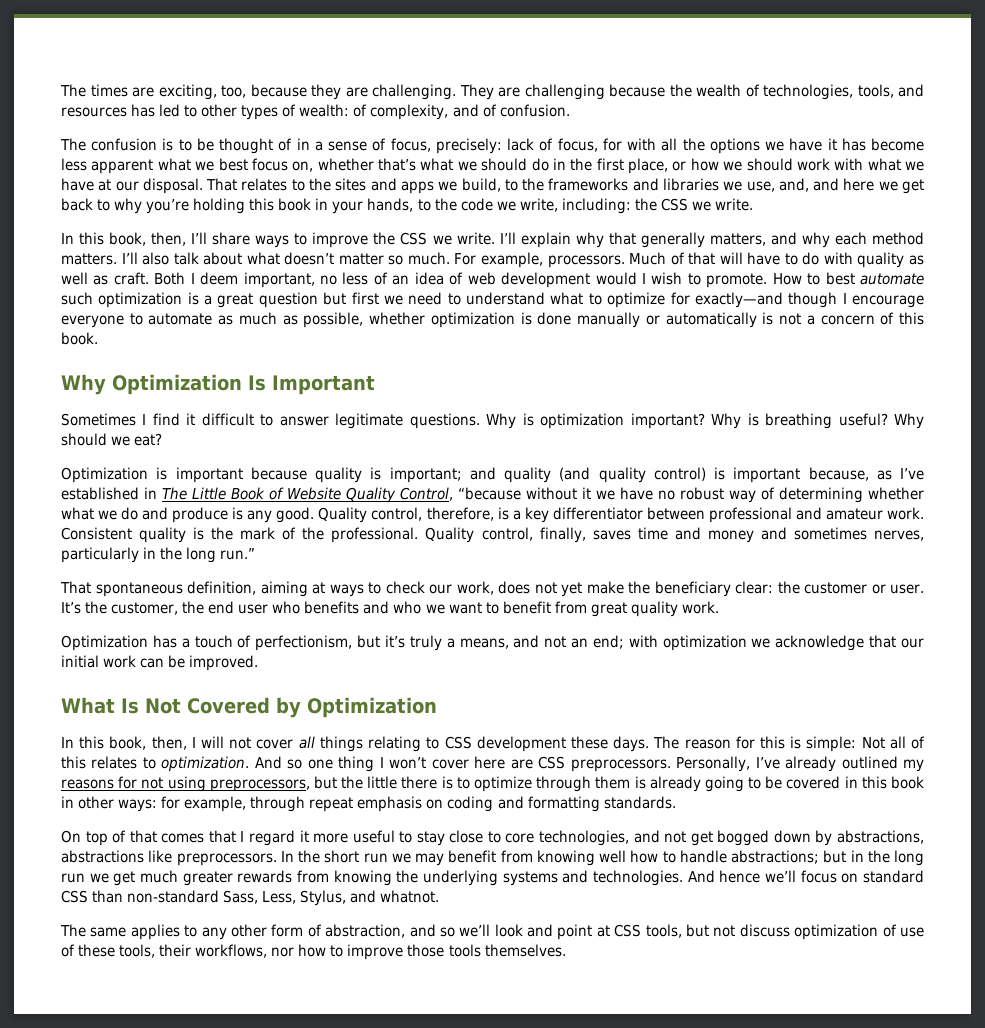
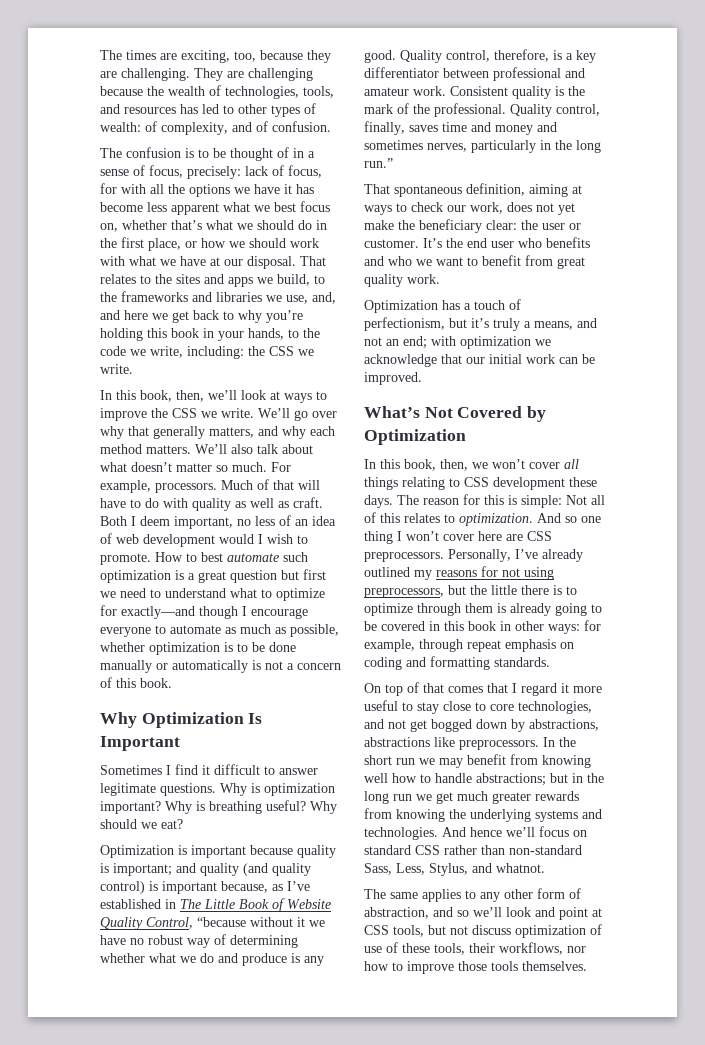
[191,232,251,245] I’ll share -> [208,390,280,400] we’ll look at
[499,232,571,248] I’ll explain -> [258,408,337,421] We’ll go over
[121,252,138,264] I’ll -> [195,444,227,454] We’ll
(532, 318) none -> [237,642,265,652] to be
[804,582,925,594] [61,601,179,615] customer or user. It’s the customer, -> [542,223,581,230] [364,238,442,248] user or customer. It’s
[61,697,139,714] What Is -> [364,406,420,418] What’s
[191,736,252,749] I will not -> [472,459,525,469] we won’t
(88, 896) none -> [444,845,477,855] rather

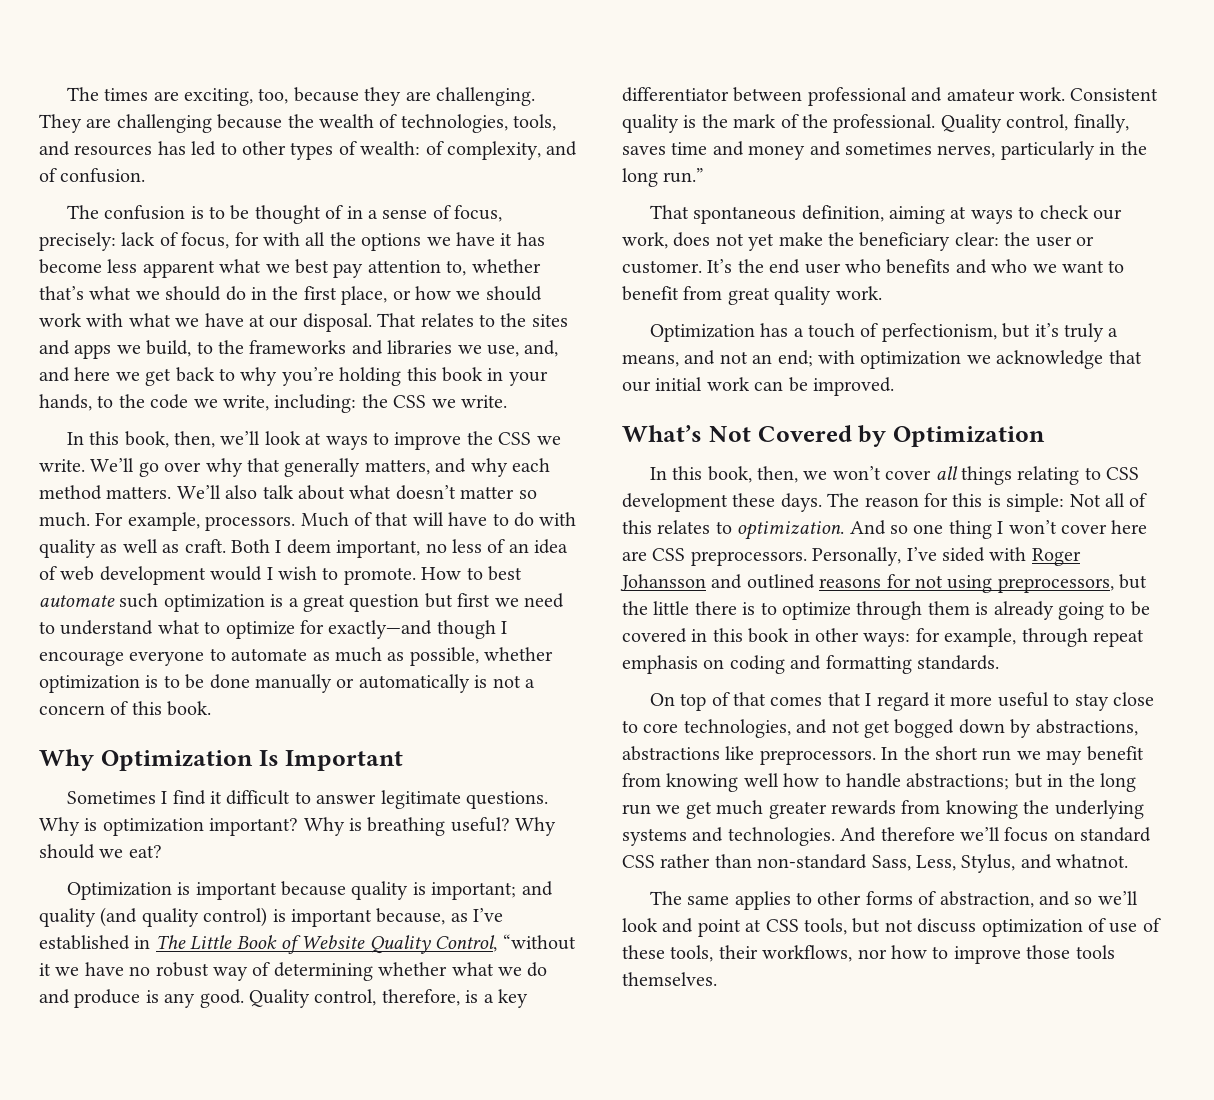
[300,201,330,212] [100,223,118,232] focus on, -> [333,260,467,278] pay attention to,
[197,917,293,927] “because without -> [502,934,576,950] “without
[542,549,583,562] [364,567,432,580] already outlined my -> [942,547,1081,566] [620,574,815,591] sided with Roger Johansson and outlined
[470,827,502,837] hence -> [880,827,955,841] therefore
[480,888,565,902] any other form -> [817,891,913,905] other forms

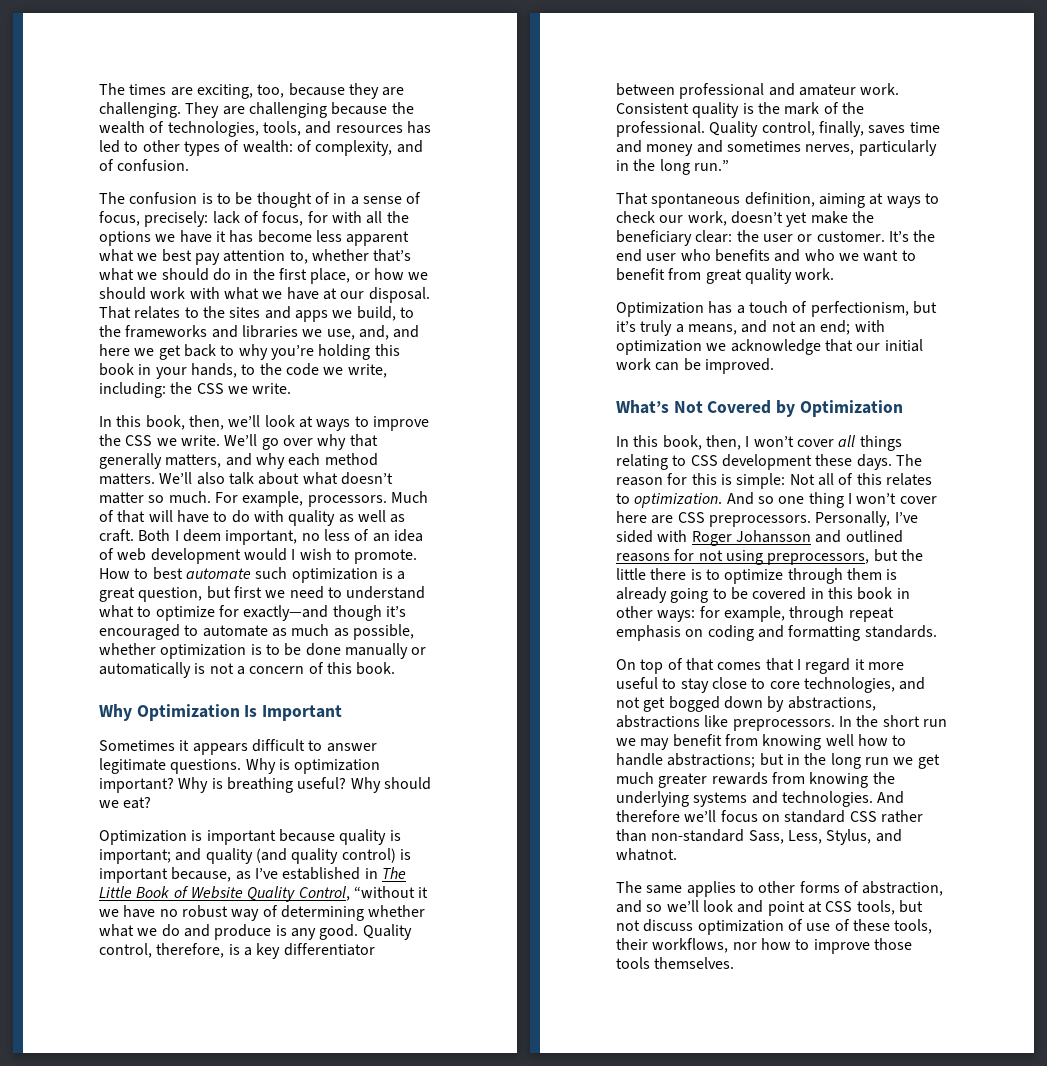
[349,594,420,612] question -> [138,587,203,602] question,
[501,621,508,634] [39,651,205,666] I encourage everyone -> [385,606,406,617] [99,624,180,640] it’s encouraged
[161,790,223,805] I find it -> [179,740,248,755] it appears
[673,232,744,247] does not -> [730,211,783,224] doesn’t
[803,471,828,480] we -> [745,436,750,447] I

